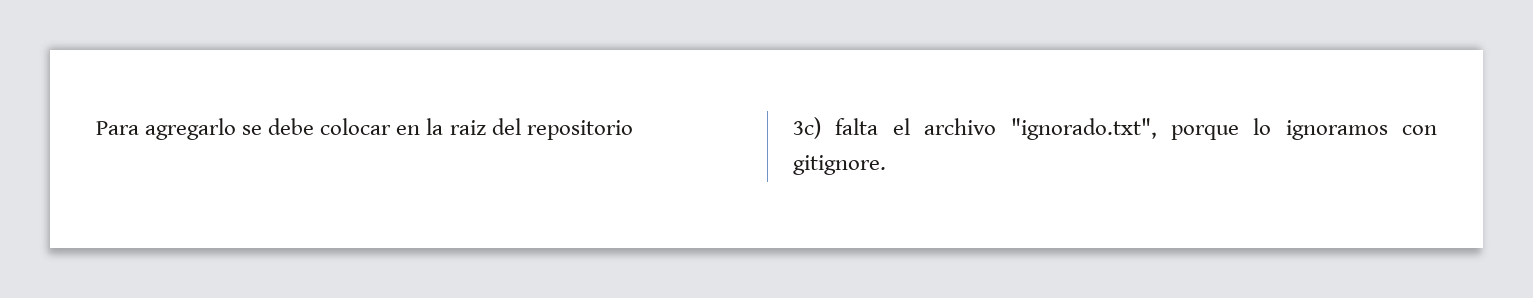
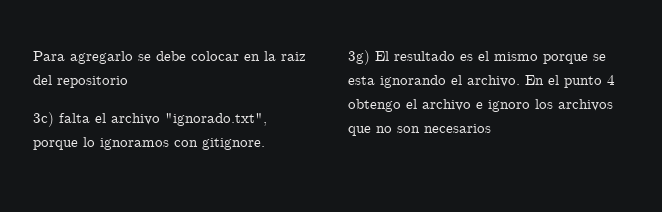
(886, 165) none -> [348,50,606,65] [348,75,615,88] [348,99,613,112] [348,124,491,136] // 3g) El resultado es el mismo porque se esta ignorando el archivo. En el punto 4 obtengo el archivo e ignoro los archivos que no son necesarios

